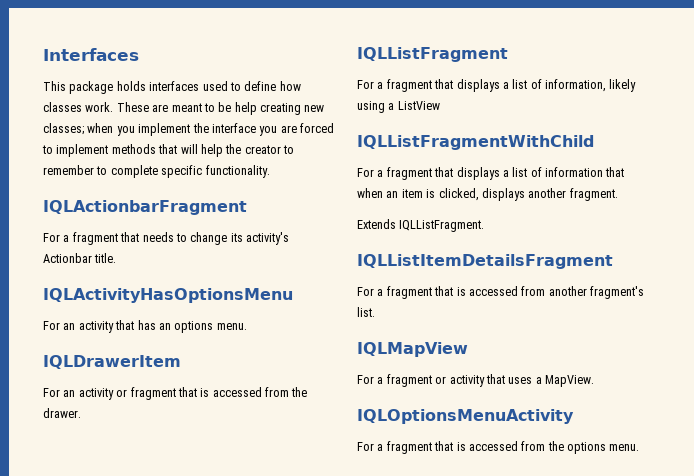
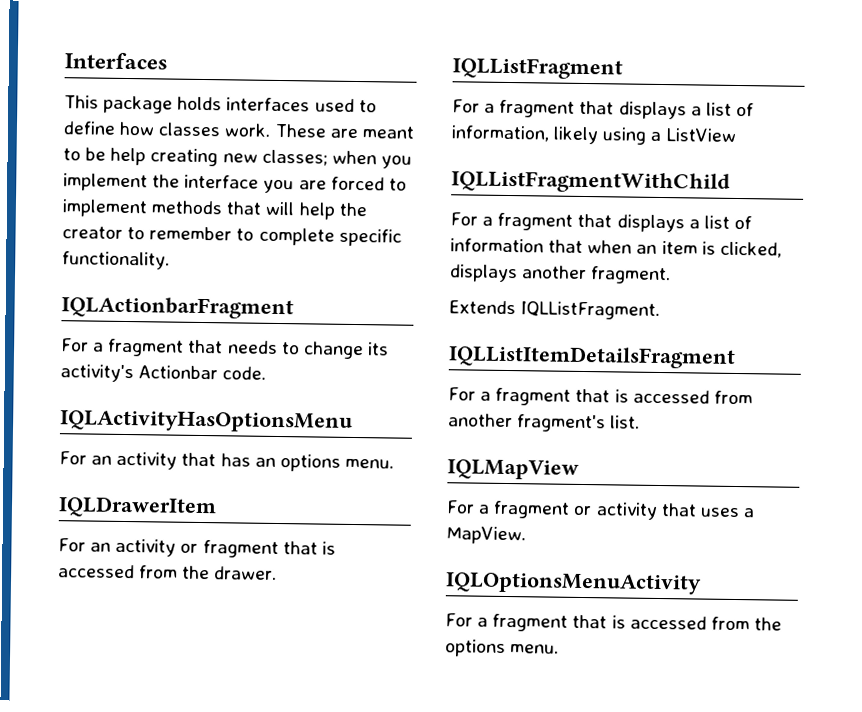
[94,253,117,263] title. -> [222,366,267,380] code.

